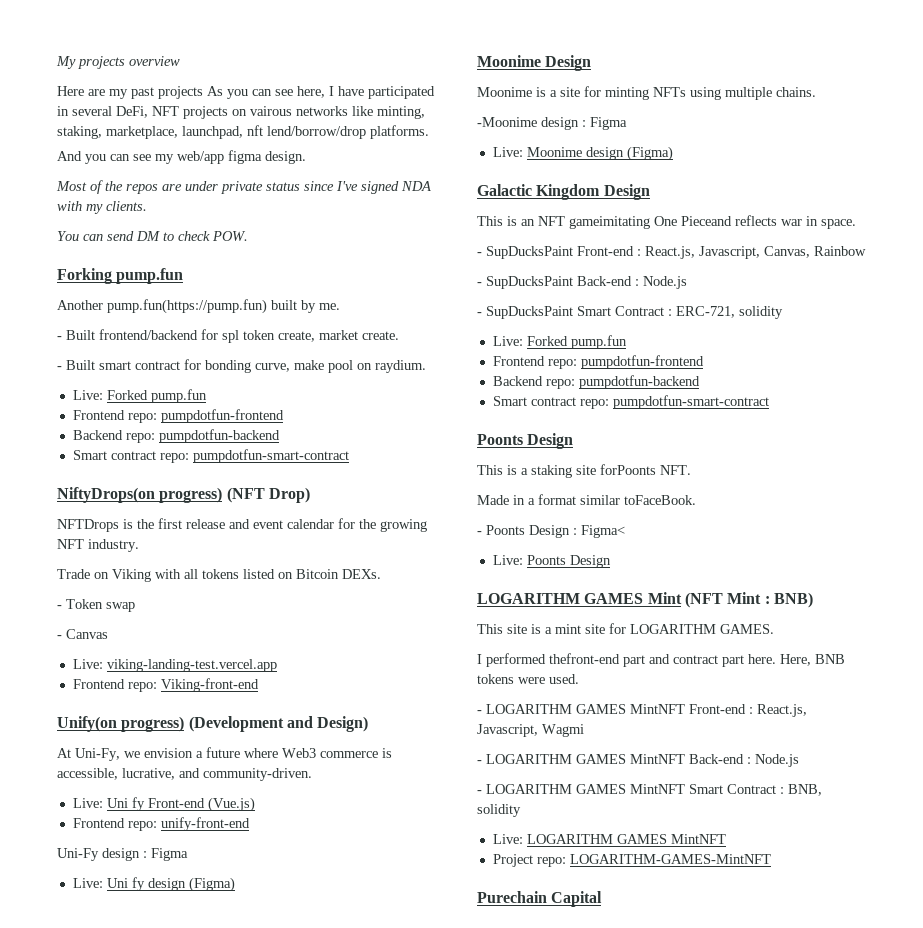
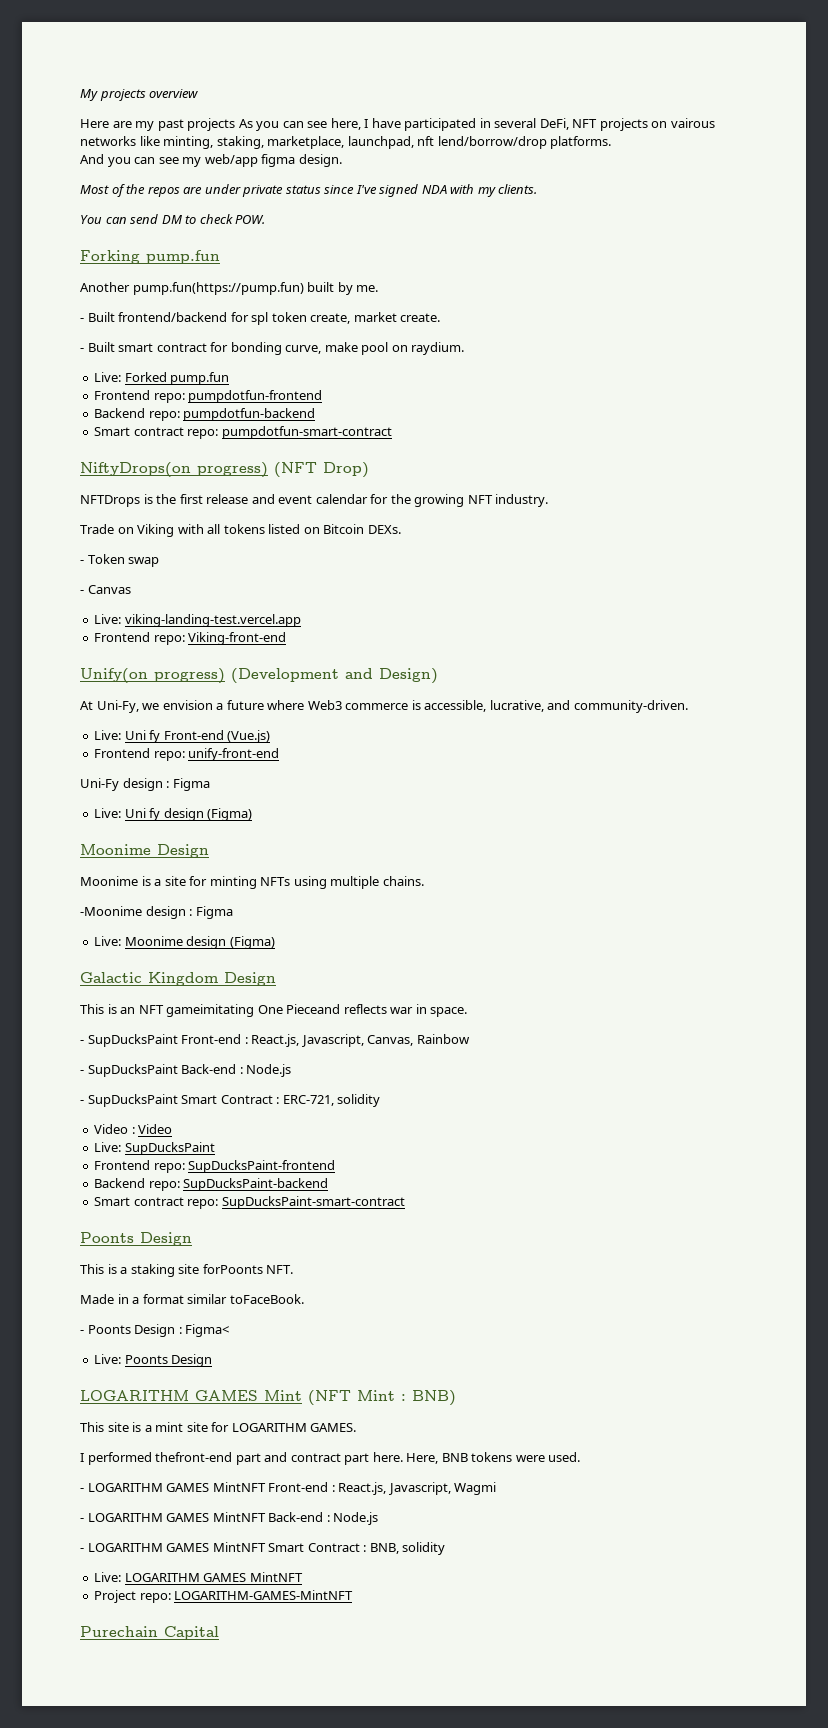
[492,335,627,349] [492,355,704,369] [492,375,700,389] [492,395,769,409] // Live: Forked pump.fun // Frontend repo: pumpdotfun-frontend // Backend repo: pumpdotfun-backend // Smart contract repo: pumpdotfun-smart-contract -> [94,1124,173,1134] [94,1142,215,1155] [94,1160,336,1173] [94,1178,329,1191] [94,1196,405,1209] // Video : Video // Live: SupDucksPaint // Frontend repo: SupDucksPaint-frontend // Backend repo: SupDucksPaint-backend // Smart contract repo: SupDucksPaint-smart-contract

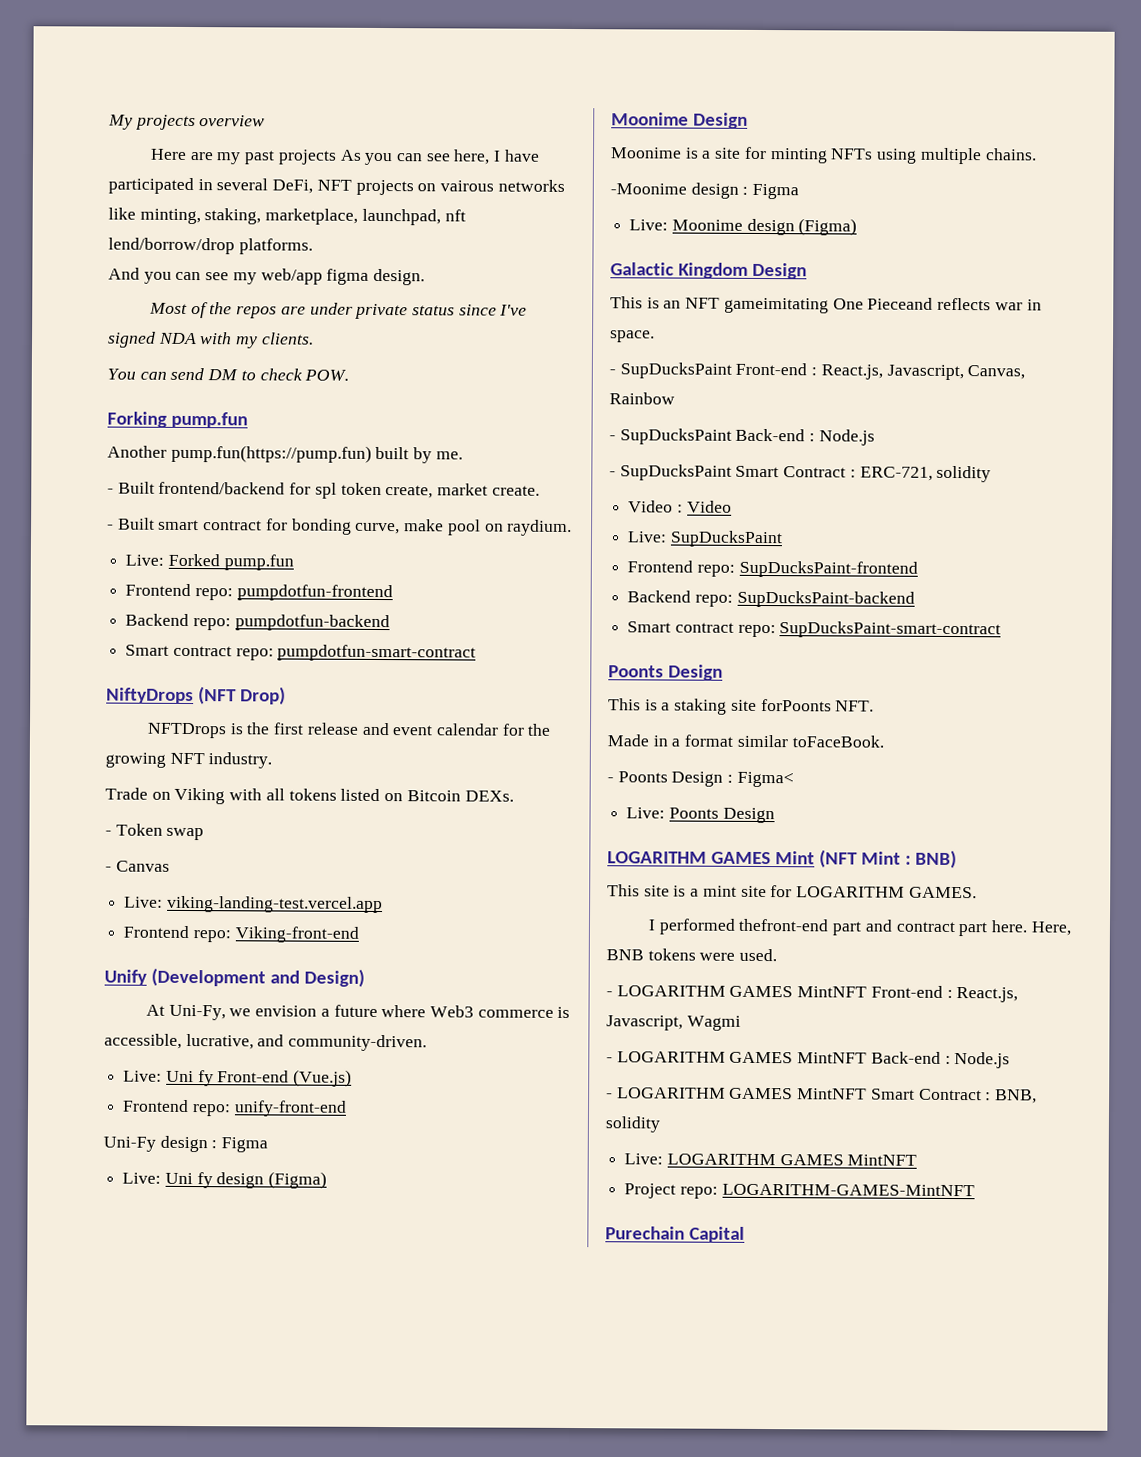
[80,462,268,478] NiftyDrops(on progress) -> [106,687,194,705] NiftyDrops
[80,668,225,684] Unify(on progress) -> [104,969,147,986] Unify

